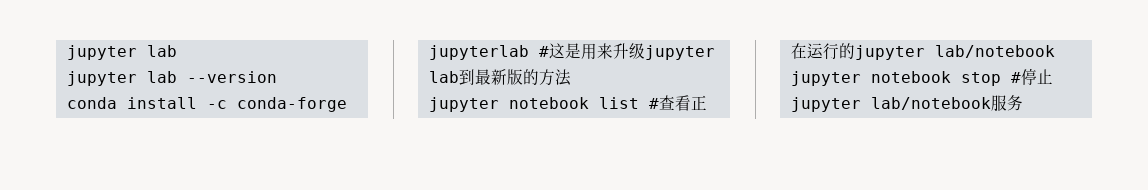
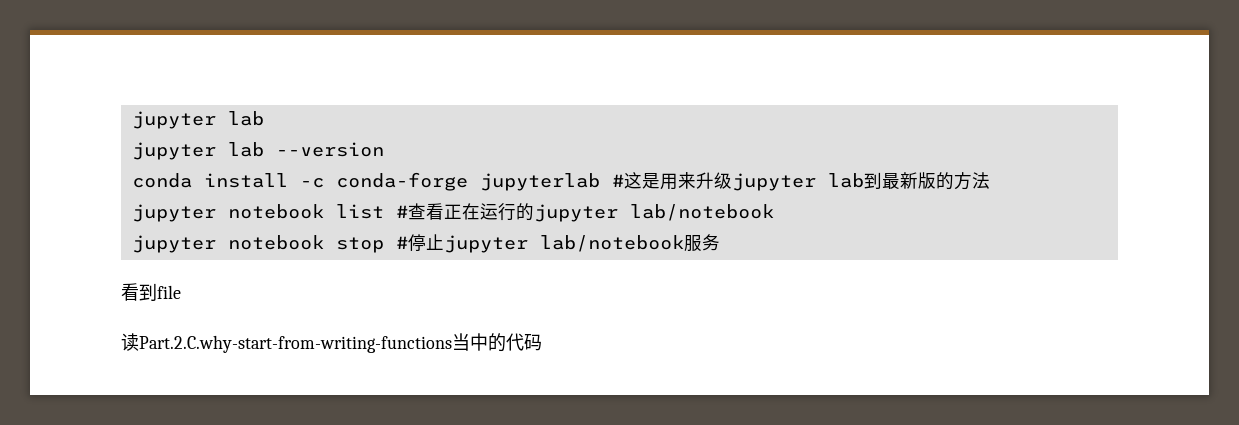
(1023, 103) none -> [121,283,181,301] [121,333,542,353] // 看到file // 读Part.2.C.why-start-from-writing-functions当中的代码

